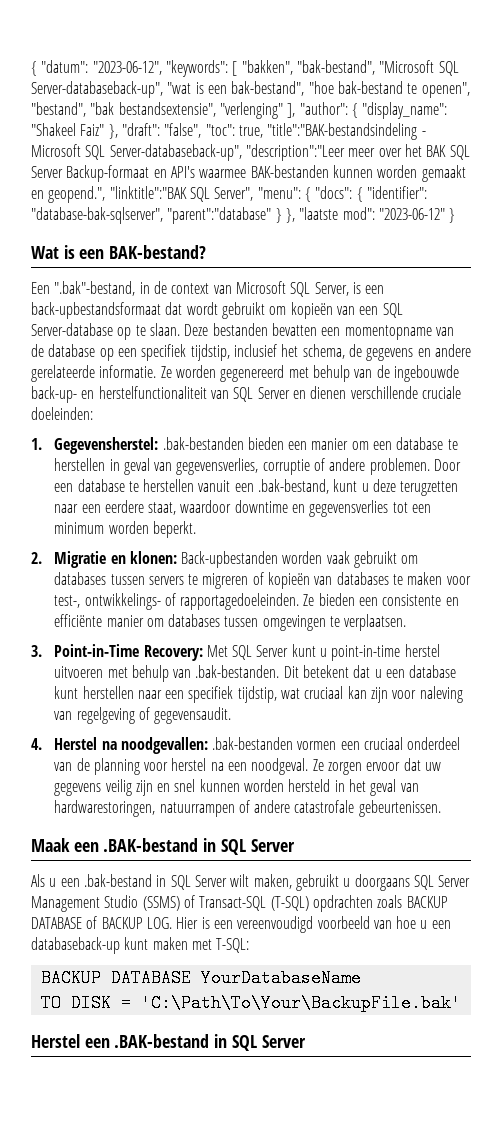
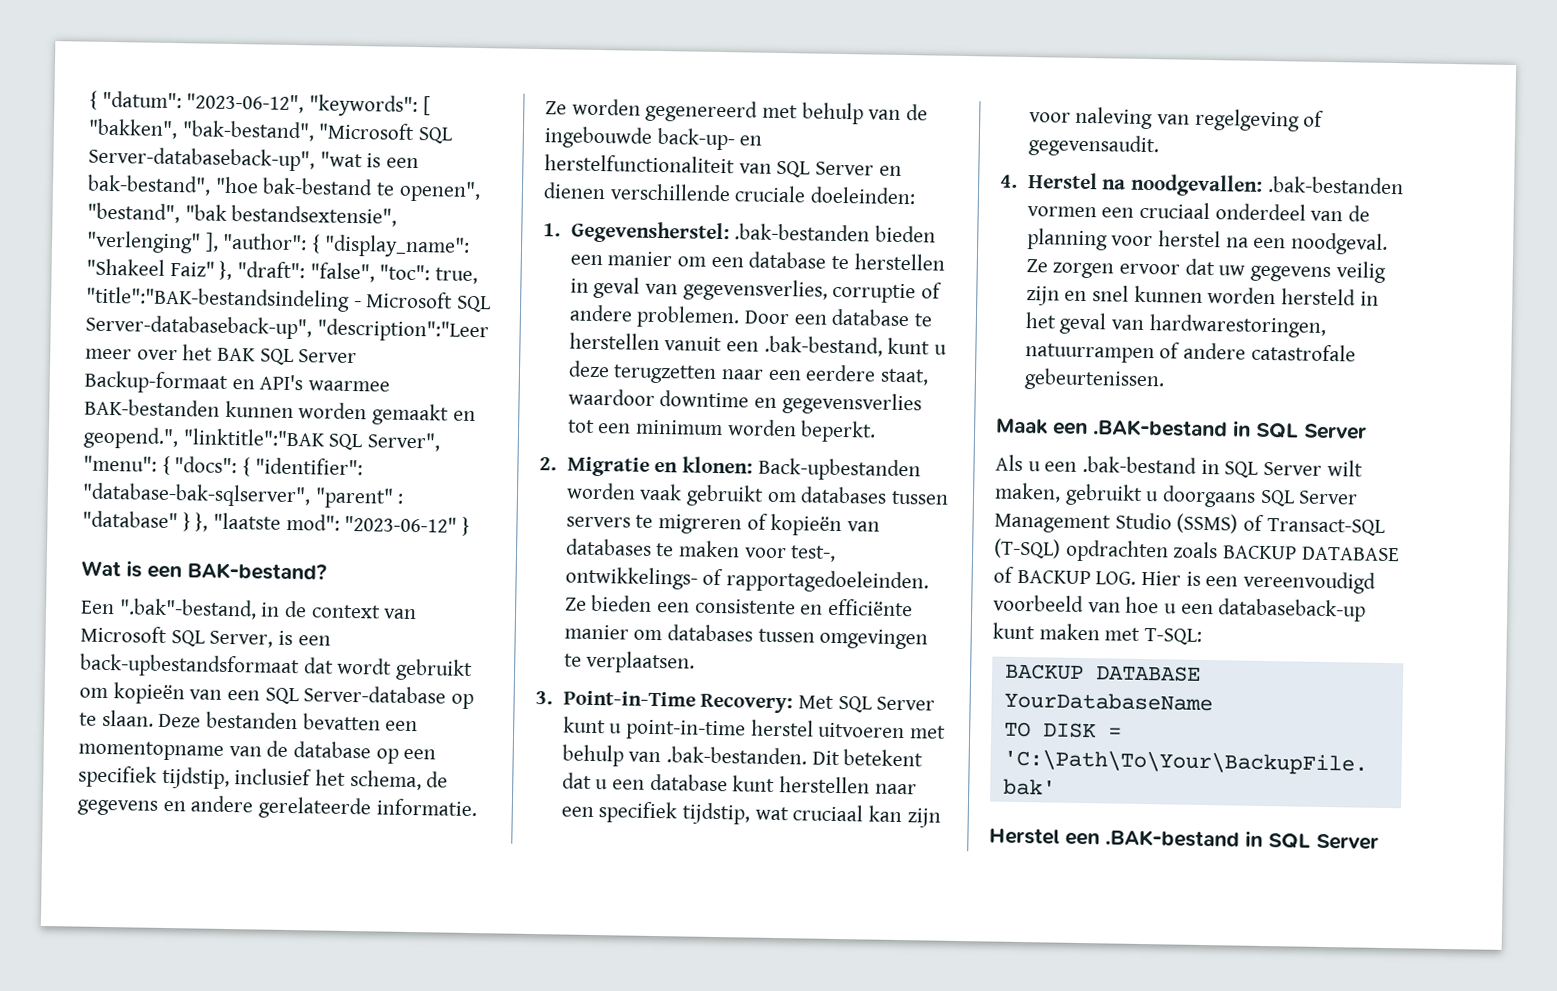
[167,207,272,224] "parent":"database" -> [314,487,404,509] [82,510,178,529] "parent" : "database"

